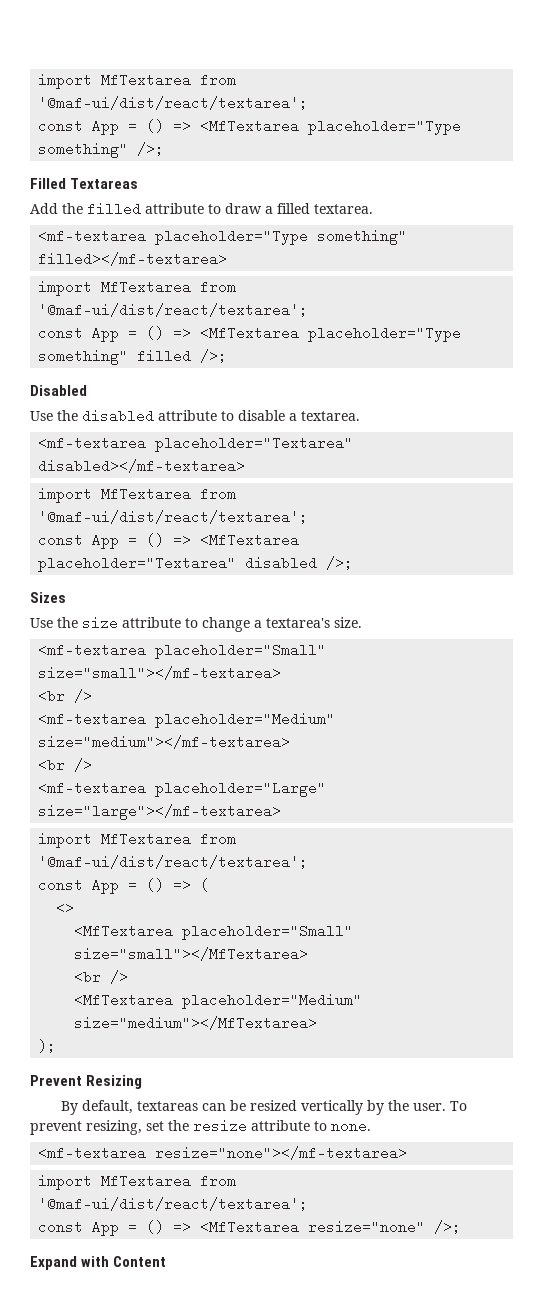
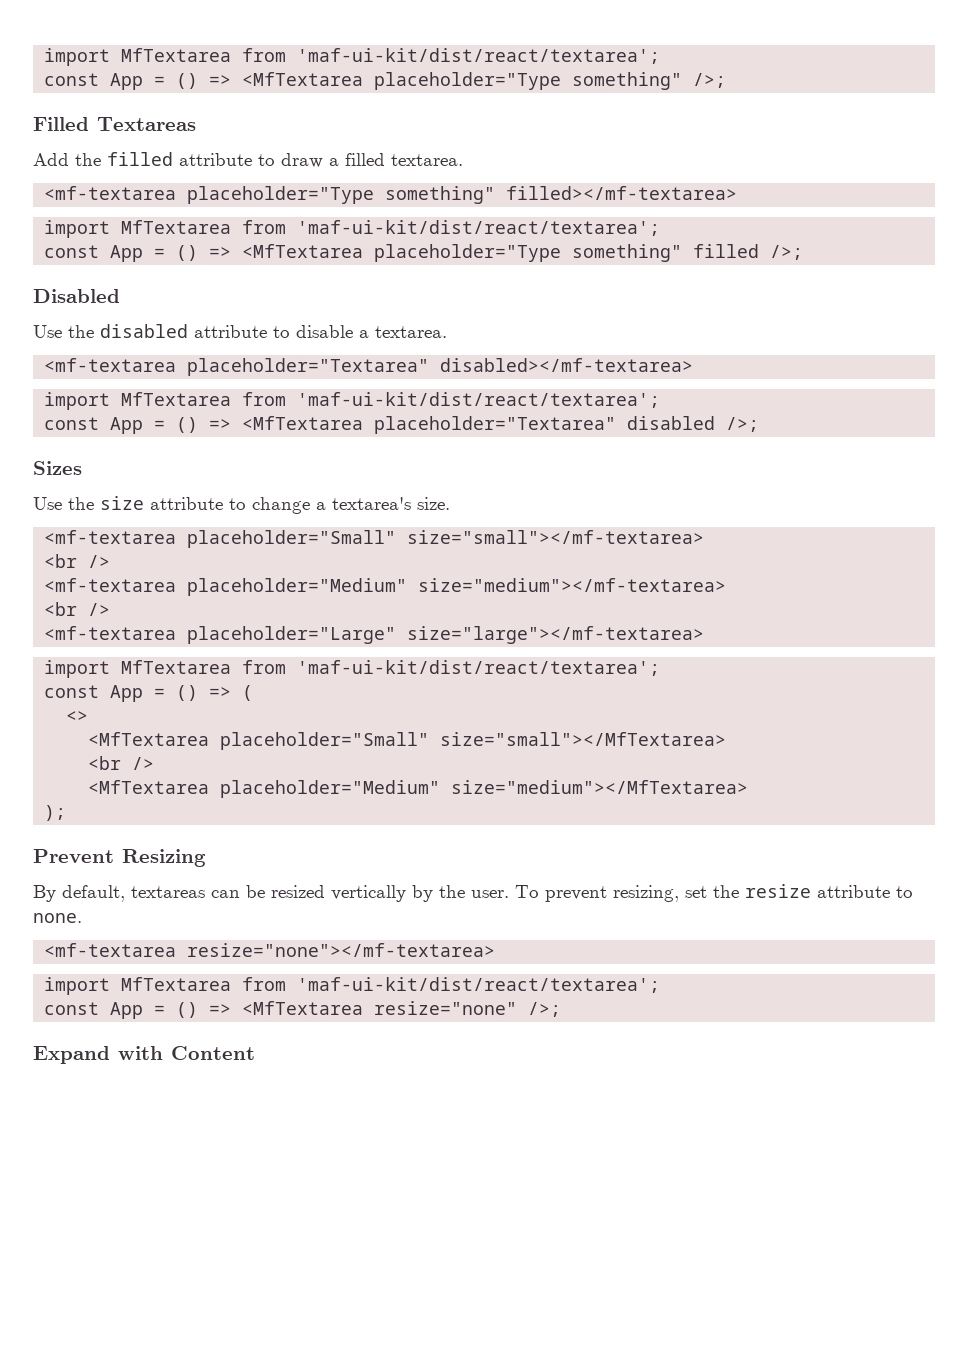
[38,73,237,89] [38,96,309,110] import MfTextarea from '@maf-ui/dist/react/textarea'; -> [44,48,661,66] import MfTextarea from 'maf-ui-kit/dist/react/textarea';
[38,303,309,317] '@maf-ui/dist/react/textarea'; -> [297,220,661,236] 'maf-ui-kit/dist/react/textarea';
[38,510,309,524] '@maf-ui/dist/react/textarea'; -> [297,392,661,408] 'maf-ui-kit/dist/react/textarea';
[38,855,309,869] '@maf-ui/dist/react/textarea'; -> [297,660,661,676] 'maf-ui-kit/dist/react/textarea';
[38,1197,309,1211] '@maf-ui/dist/react/textarea'; -> [297,977,661,993] 'maf-ui-kit/dist/react/textarea';

